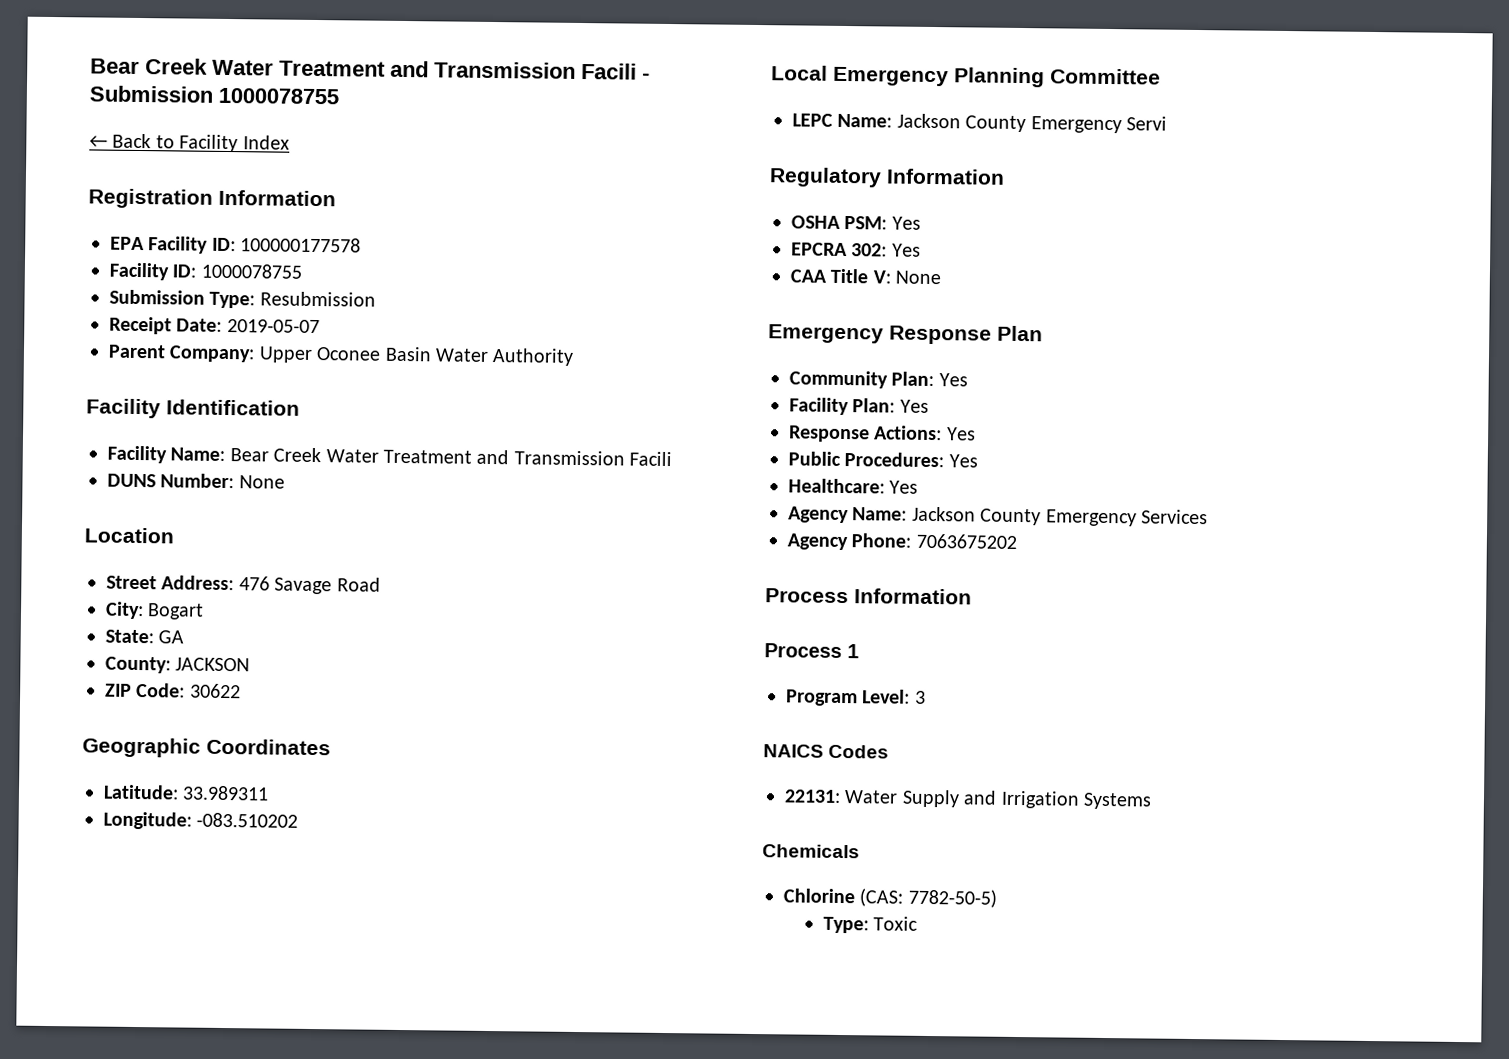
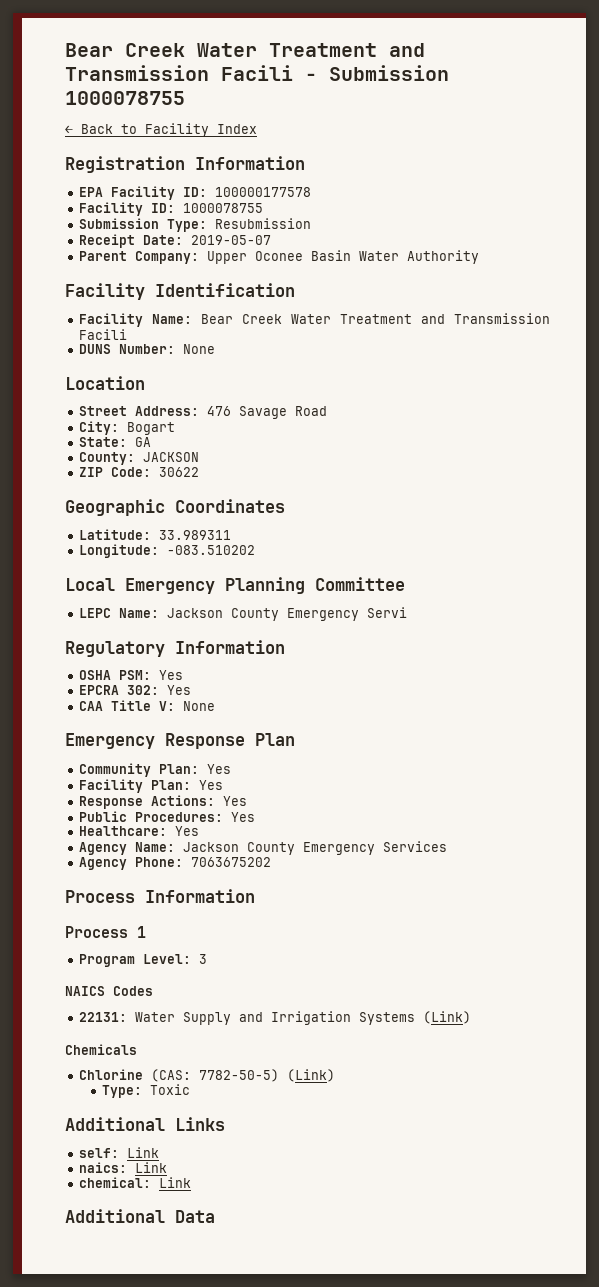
(1152, 801) none -> [422,1011,471,1024] (Link)
(997, 898) none -> [286,1069,335,1082] (Link)
(918, 923) none -> [65,1117,225,1131] [78,1147,159,1158] [78,1162,167,1173] [78,1177,191,1188] [65,1209,215,1223] // Additional Links // self: Link // naics: Link // chemical: Link // Additional Data

